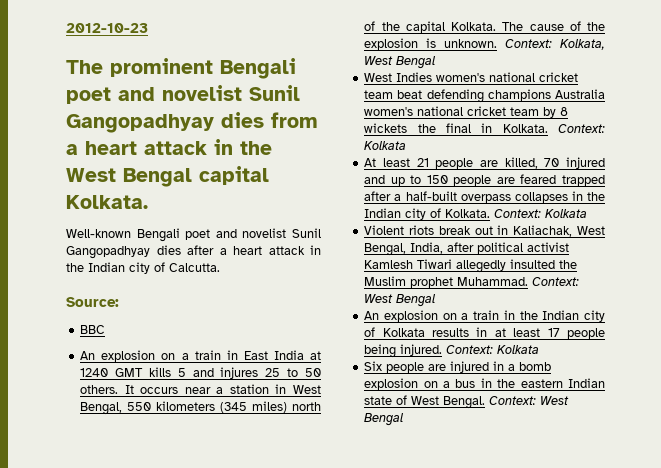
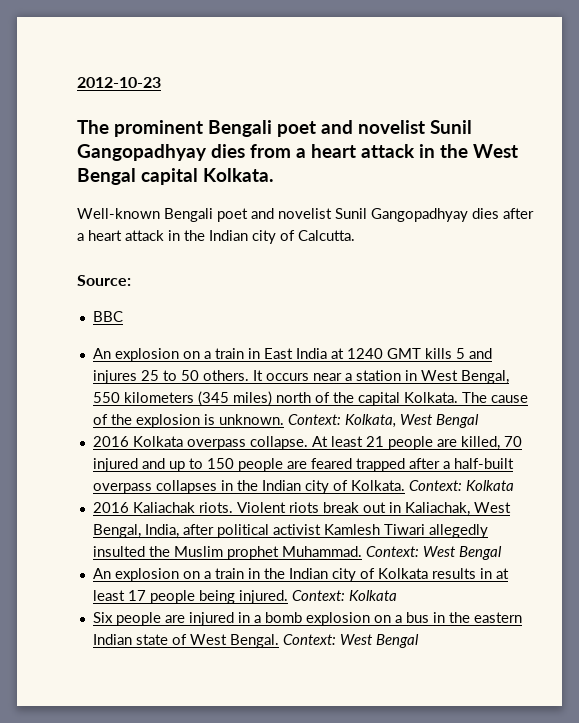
[364,72,579,82] [364,89,605,103] [364,106,569,118] [364,123,605,133] [364,141,407,150] West Indies women's national cricket team beat defending champions Australia women's national cricket team by 8 wickets the final in Kolkata. Context: Kolkata // -> [92,436,308,450] 2016 Kolkata overpass collapse.
(588, 213) none -> [92,502,233,513] 2016 Kaliachak riots.

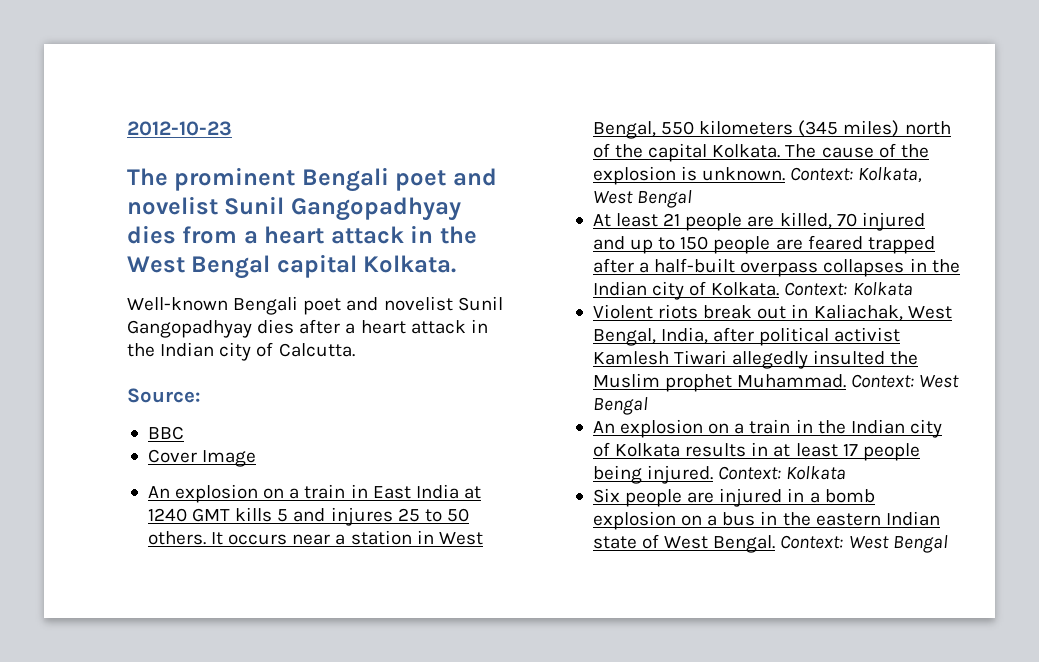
(123, 316) none -> [147,449,257,467] // Cover Image
[92,436,308,450] 2016 Kolkata overpass collapse. -> (693, 199) none
[92,502,233,513] 2016 Kaliachak riots. -> (913, 289) none

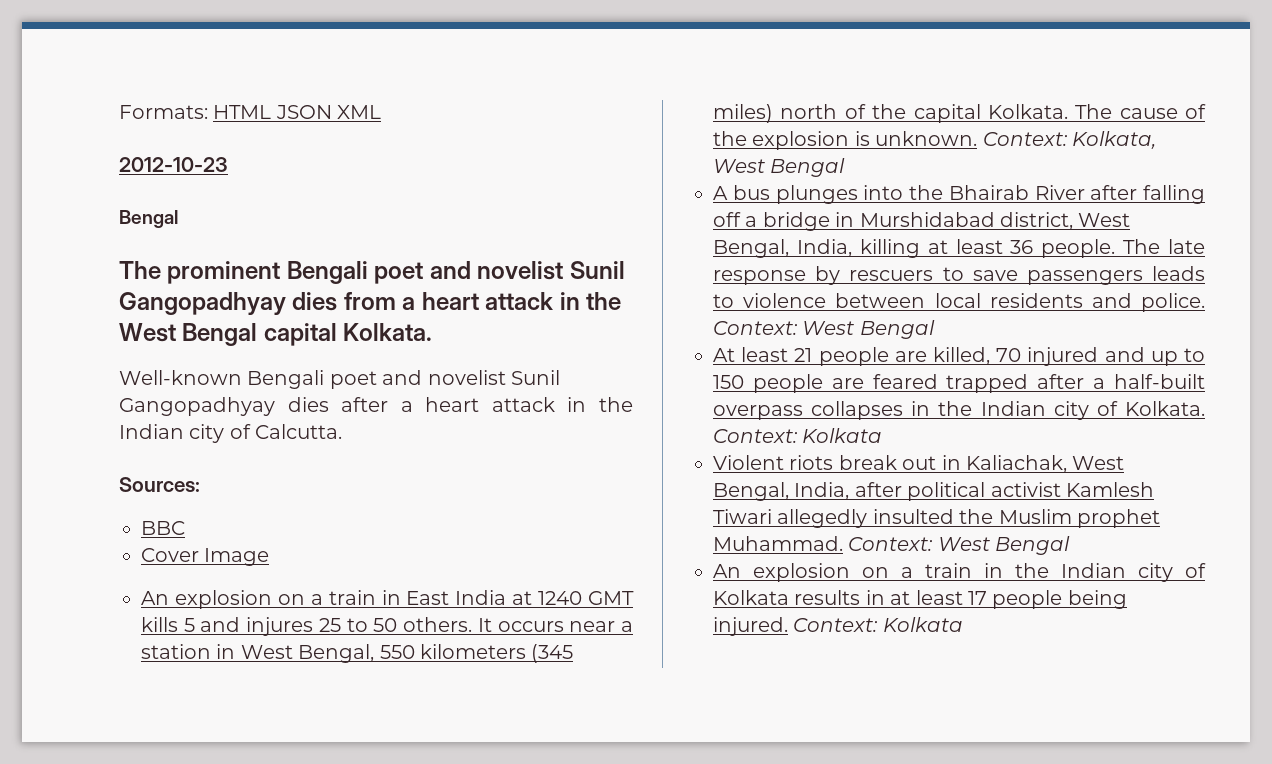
(127, 128) none -> [119,105,382,119] Formats: HTML JSON XML //
(232, 128) none -> [119,210,178,228] // Bengal
[127,388,201,403] Source: -> [119,477,200,492] Sources:
(693, 199) none -> [713,185,1205,204] [713,212,1131,231] [713,239,1205,258] [713,266,1205,285] [713,293,1205,312] [713,320,935,339] // A bus plunges into the Bhairab River after falling off a bridge in Murshidabad district, West Bengal, India, killing at least 36 people. The late response by rescuers to save passengers leads to violence between local residents and police. Context: West Bengal
[592,488,875,507] [592,511,940,530] [592,534,948,553] // Six people are injured in a bomb explosion on a bus in the eastern Indian state of West Bengal. Context: West Bengal -> (963, 624) none

